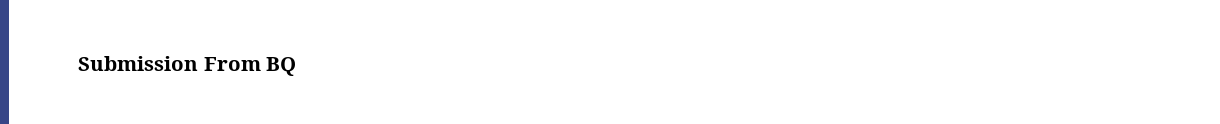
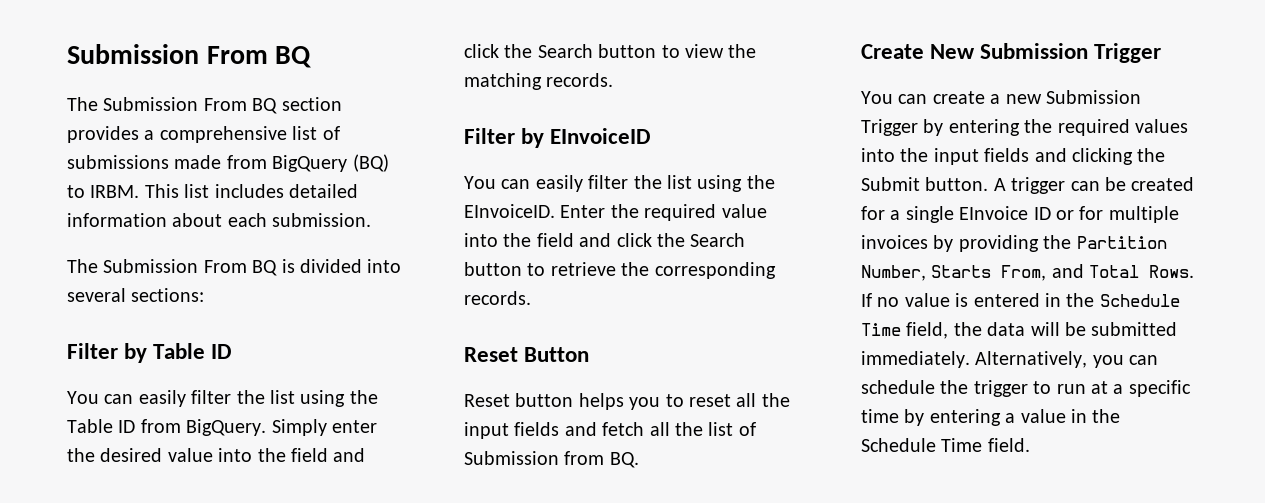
[78,56,297,76] Submission From BQ -> [67,44,312,68] [67,97,342,114] [67,126,340,143] [67,154,389,172] [67,184,358,198] [67,213,372,227] [67,259,402,276] [67,288,205,302] [67,343,233,363] [67,390,378,407] [67,419,377,436] [67,448,366,462] [464,44,757,58] [464,73,614,90] [464,128,652,148] [464,175,775,192] [464,204,767,221] [464,233,746,247] [464,262,776,279] [464,291,531,305] [464,347,590,362] [464,393,790,410] [464,422,756,439] [464,451,639,468] [861,43,1162,63] [861,90,1141,104] [861,119,1188,136] [861,148,1166,165] [861,177,1195,194] [861,206,1179,223] [861,235,1167,252] [861,264,1195,281] [861,293,1180,307] [861,322,1178,339] [861,351,1159,368] [861,380,1191,397] [861,409,1121,426] [861,438,1030,452] Submission From BQ // The Submission From BQ section provides a comprehensive list of submissions made from BigQuery (BQ) to IRBM. This list includes detailed information about each submission. // The Submission From BQ is divided into several sections: // Filter by Table ID // You can easily filter the list using the Table ID from BigQuery. Simply enter the desired value into the field and click the Search button to view the matching records. // Filter by EInvoiceID // You can easily filter the list using the EInvoiceID. Enter the required value into the field and click the Search button to retrieve the corresponding records. // Reset Button // Reset button helps you to reset all the input fields and fetch all the list of Submission from BQ. // Create New Submission Trigger // You can create a new Submission Trigger by entering the required values into the input fields and clicking the Submit button. A trigger can be created for a single EInvoice ID or for multiple invoices by providing the Partition Number, Starts From, and Total Rows. If no value is entered in the Schedule Time field, the data will be submitted immediately. Alternatively, you can schedule the trigger to run at a specific time by entering a value in the Schedule Time field.

